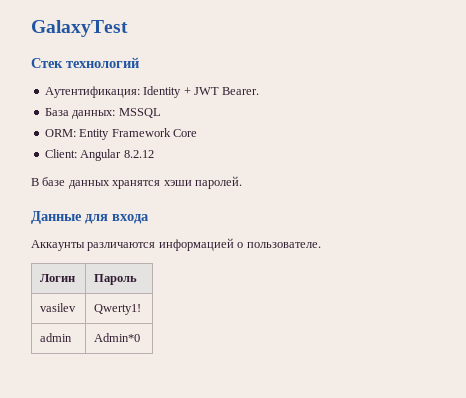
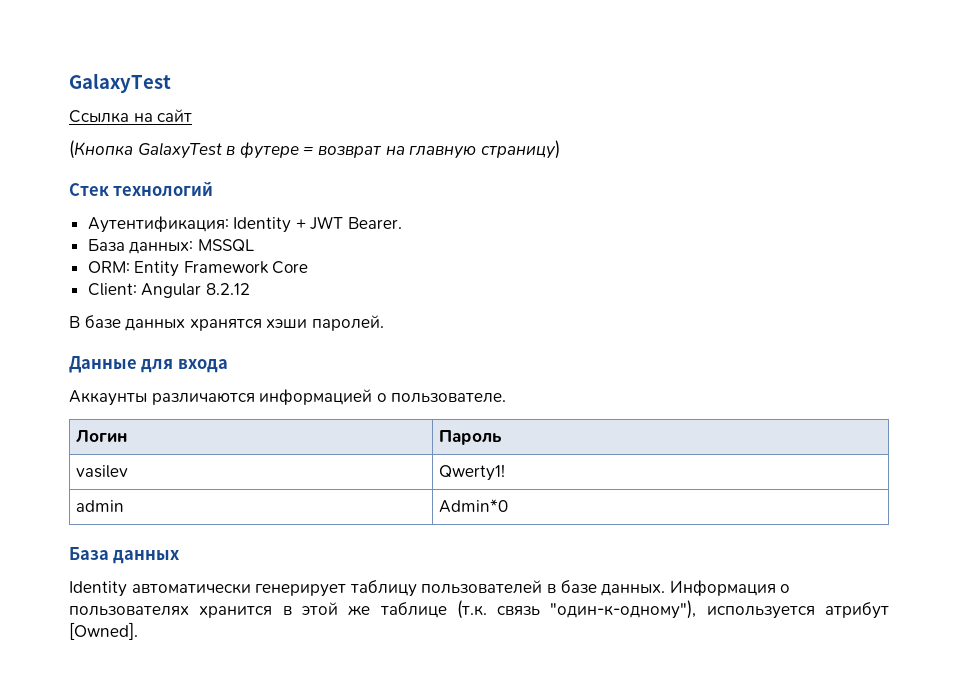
[31,20,128,37] GalaxyTest -> [69,73,171,93] [69,109,193,123] [69,140,560,159] GalaxyTest // Ccылка на сайт // (Кнопка GalaxyTest в футере = возврат на главную страницу)
(141, 337) none -> [69,547,180,564] [69,580,791,597] [69,600,889,619] [69,622,138,640] // База данных // Identity автоматически генерирует таблицу пользователей в базе данных. Информация о пользователях хранится в этой же таблице (т.к. связь "один-к-одному"), используется атрибут [Owned].

